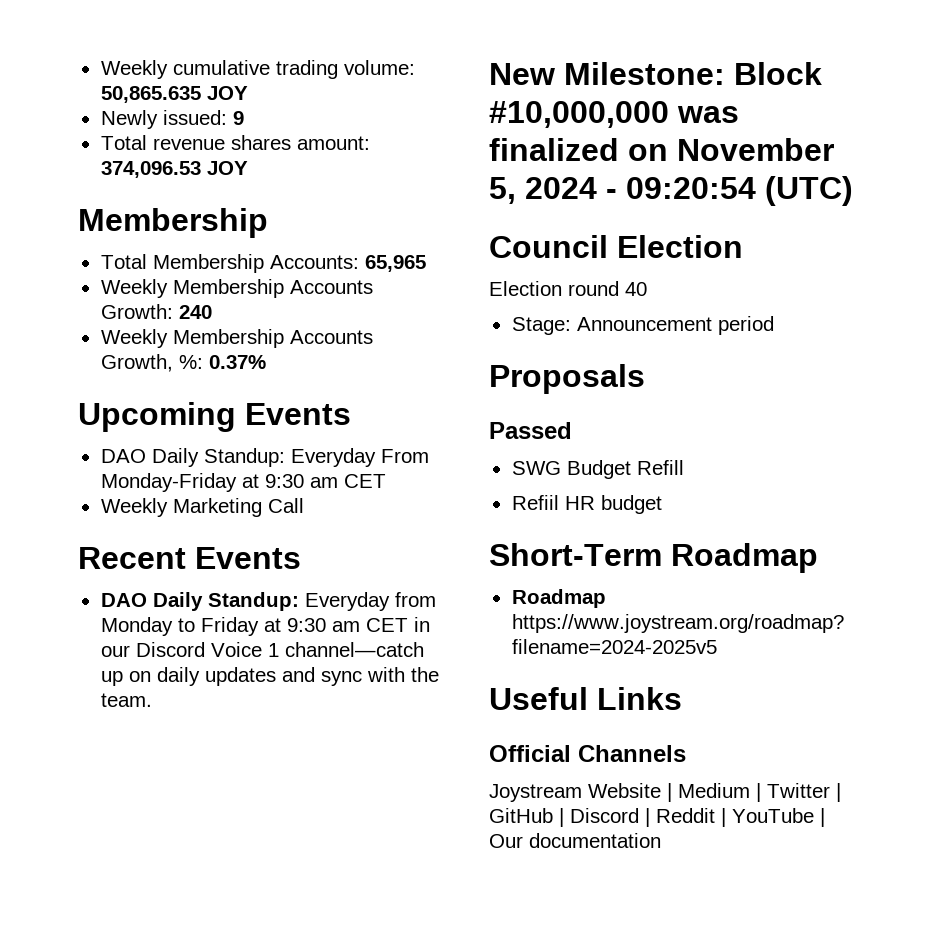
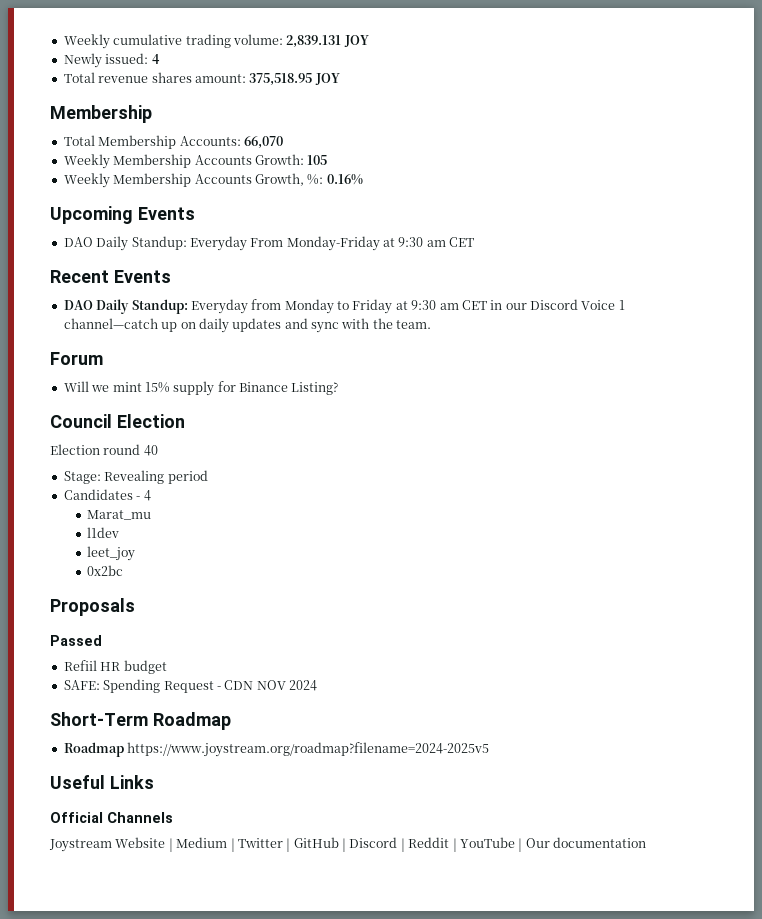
[100,86,201,103] 50,865.635 -> [286,35,342,48] 2,839.131
[232,111,244,125] 9 -> [151,54,160,64] 4
[100,161,201,178] 374,096.53 -> [249,73,313,86] 375,518.95
[364,255,426,272] 65,965 -> [243,136,283,149] 66,070
[178,305,212,319] 240 -> [307,155,328,165] 105
[208,355,266,369] 0.37% -> [326,174,363,185] 0.16%
[100,498,304,517] // Weekly Marketing Call -> (475, 242) none
[489,62,822,85] [489,101,739,128] [489,138,834,161] [489,176,853,206] New Milestone: Block #10,000,000 was finalized on November 5, 2024 - 09:20:54 (UTC) -> [50,352,103,365] [63,381,339,396] Forum // Will we mint 15% supply for Binance Listing?
[576,317,712,331] Announcement -> [104,470,165,484] Revealing
(774, 325) none -> [63,489,151,501] [87,510,152,520] [87,527,120,538] [87,546,136,561] [87,565,124,576] // Candidates - 4 // Marat_mu // l1dev // leet_joy // 0x2bc
[511,460,684,479] // SWG Budget Refill -> (102, 640) none
(662, 504) none -> [63,679,317,693] // SAFE: Spending Request - CDN NOV 2024

